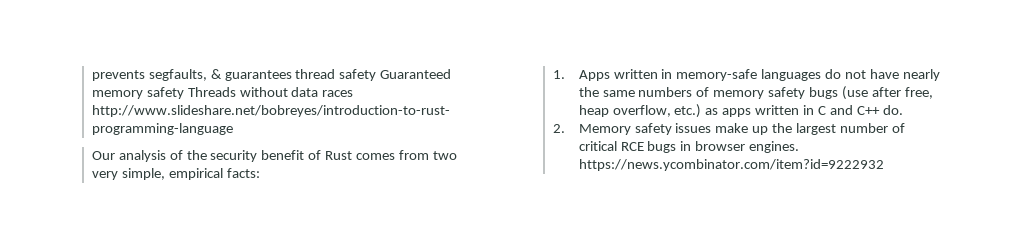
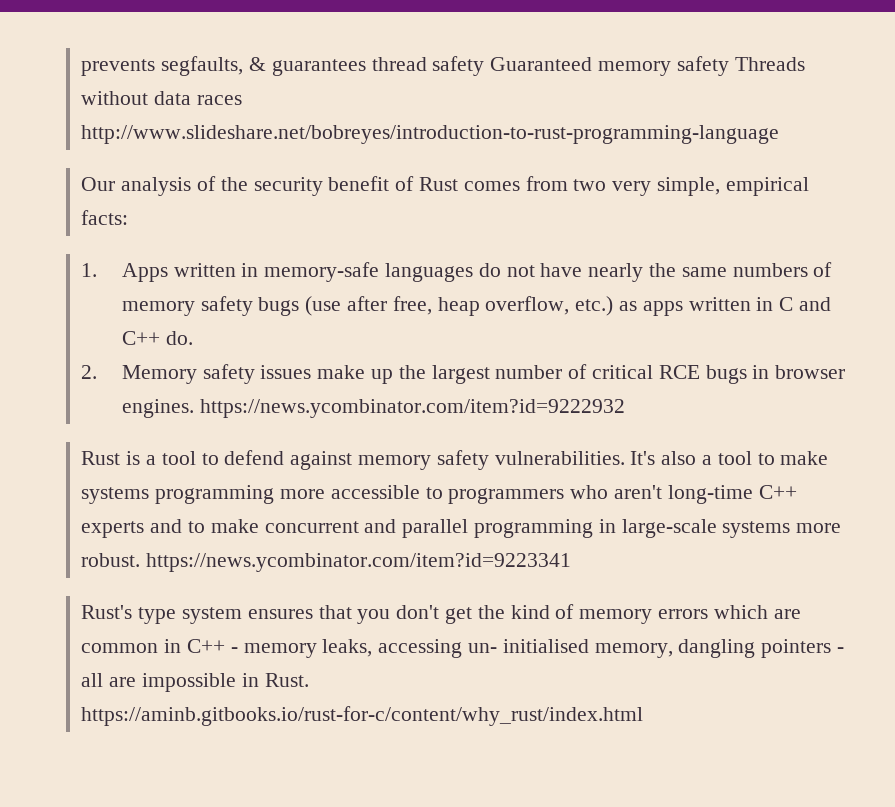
(884, 165) none -> [81,450,829,470] [81,485,797,504] [81,519,842,538] [81,553,572,572] [81,604,801,624] [81,639,845,658] [81,673,309,692] [81,706,644,726] // Rust is a tool to defend against memory safety vulnerabilities. It's also a tool to make systems programming more accessible to programmers who aren't long-time C++ experts and to make concurrent and parallel programming in large-scale systems more robust. https://news.ycombinator.com/item?id=9223341 // Rust's type system ensures that you don't get the kind of memory errors which are common in C++ - memory leaks, accessing un- initialised memory, dangling pointers - all are impossible in Rust. https://aminb.gitbooks.io/rust-for-c/content/why_rust/index.html

